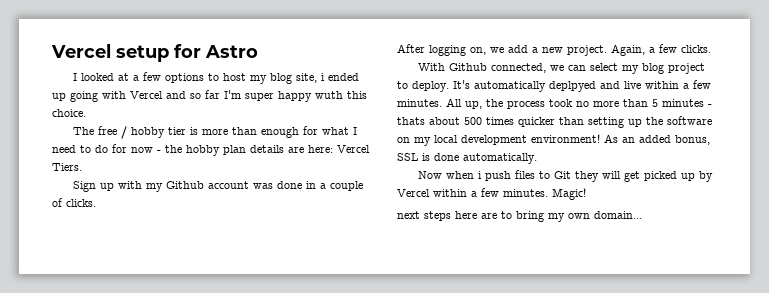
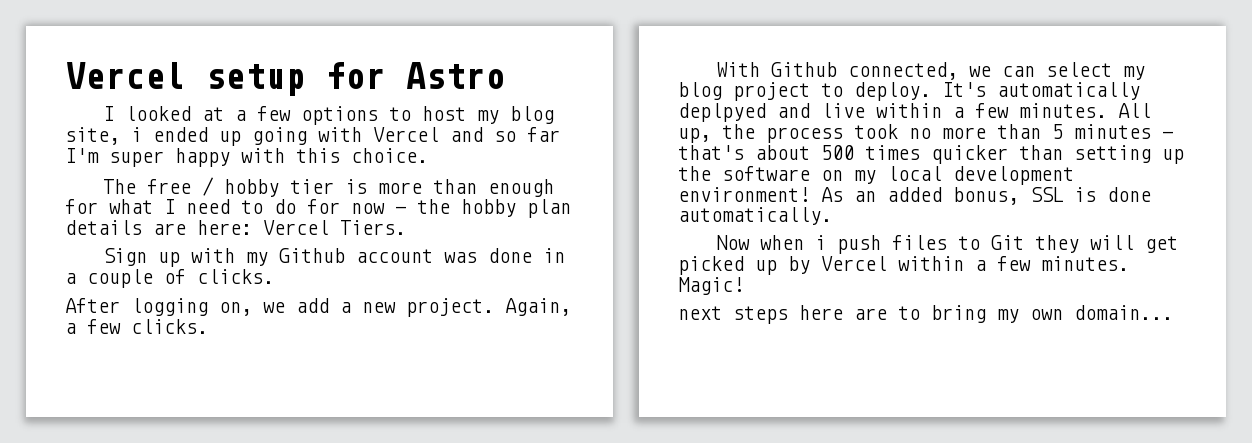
[315,91,343,99] wuth -> [241,148,285,163] with
[397,117,425,125] thats -> [678,145,744,160] that's

